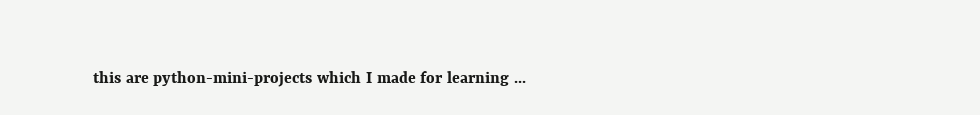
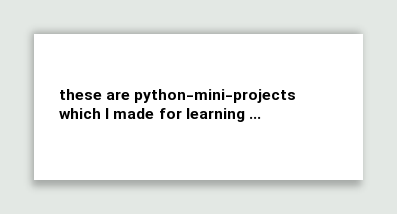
[93,71,121,83] this -> [59,89,102,100] these

